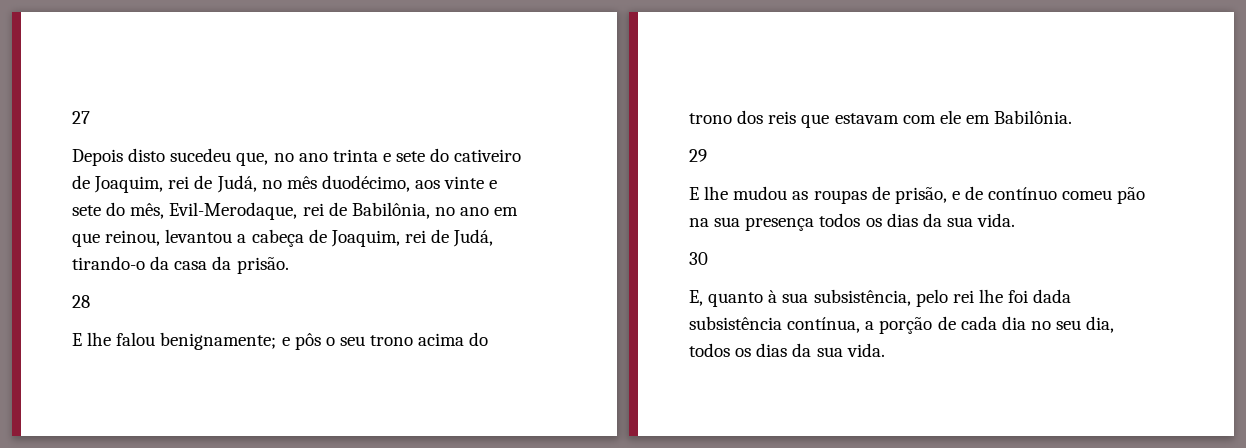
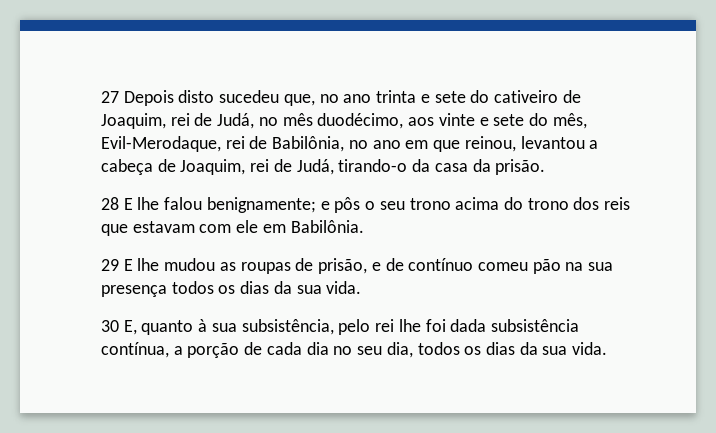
(90, 117) // -> (119, 97) none
(90, 301) // -> (119, 203) none
(707, 155) // -> (119, 265) none
(708, 258) // -> (119, 326) none

